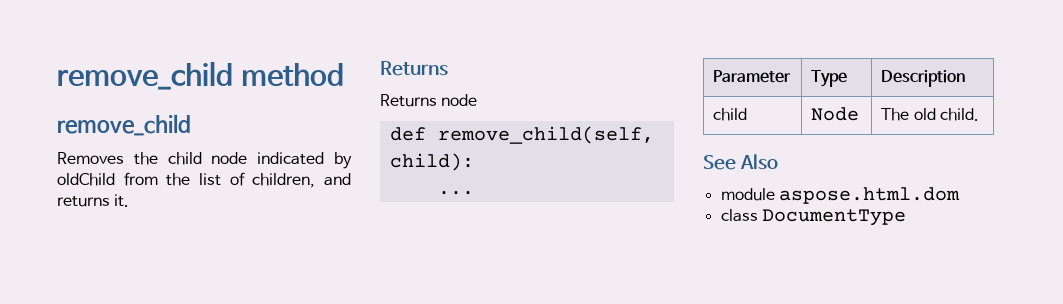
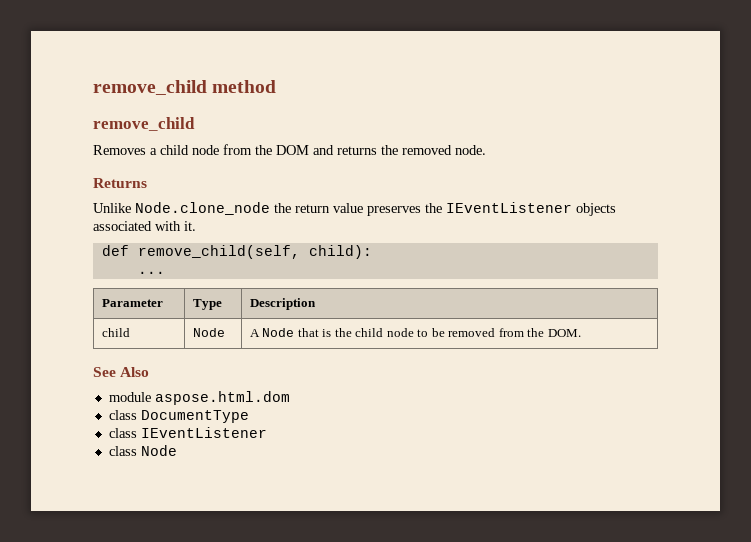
[133,152,352,169] [57,172,351,188] [57,194,130,207] [380,61,448,76] [380,94,478,107] the child node indicated by oldChild from the list of children, and returns it. // Returns // Returns node -> [150,144,486,155] [93,178,147,188] [93,202,616,216] [93,221,196,231] a child node from the DOM and returns the removed node. // Returns // Unlike Node.clone_node the return value preserves the IEventListener objects associated with it.
[881,108,980,121] The old child. -> [249,328,581,337] A Node that is the child node to be removed from the DOM.
(906, 217) none -> [108,427,267,438] [108,445,177,456] // class IEventListener // class Node

